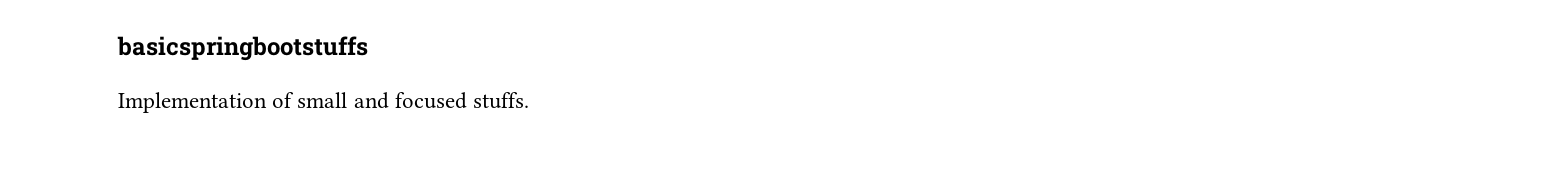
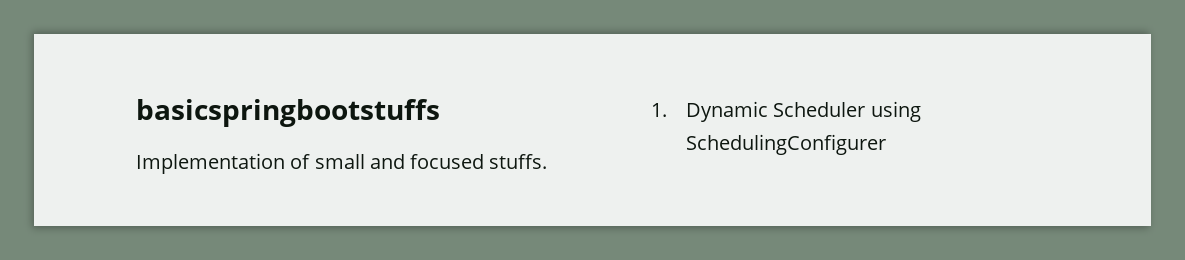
(530, 100) none -> [651,101,921,122] [686,134,887,155] // 1. Dynamic Scheduler using SchedulingConfigurer

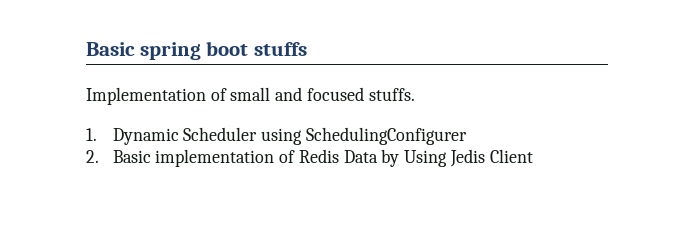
[136,99,440,127] basicspringbootstuffs -> [86,41,307,60] Basic spring boot stuffs
(887, 144) none -> [86,149,533,167] // 2. Basic implementation of Redis Data by Using Jedis Client

